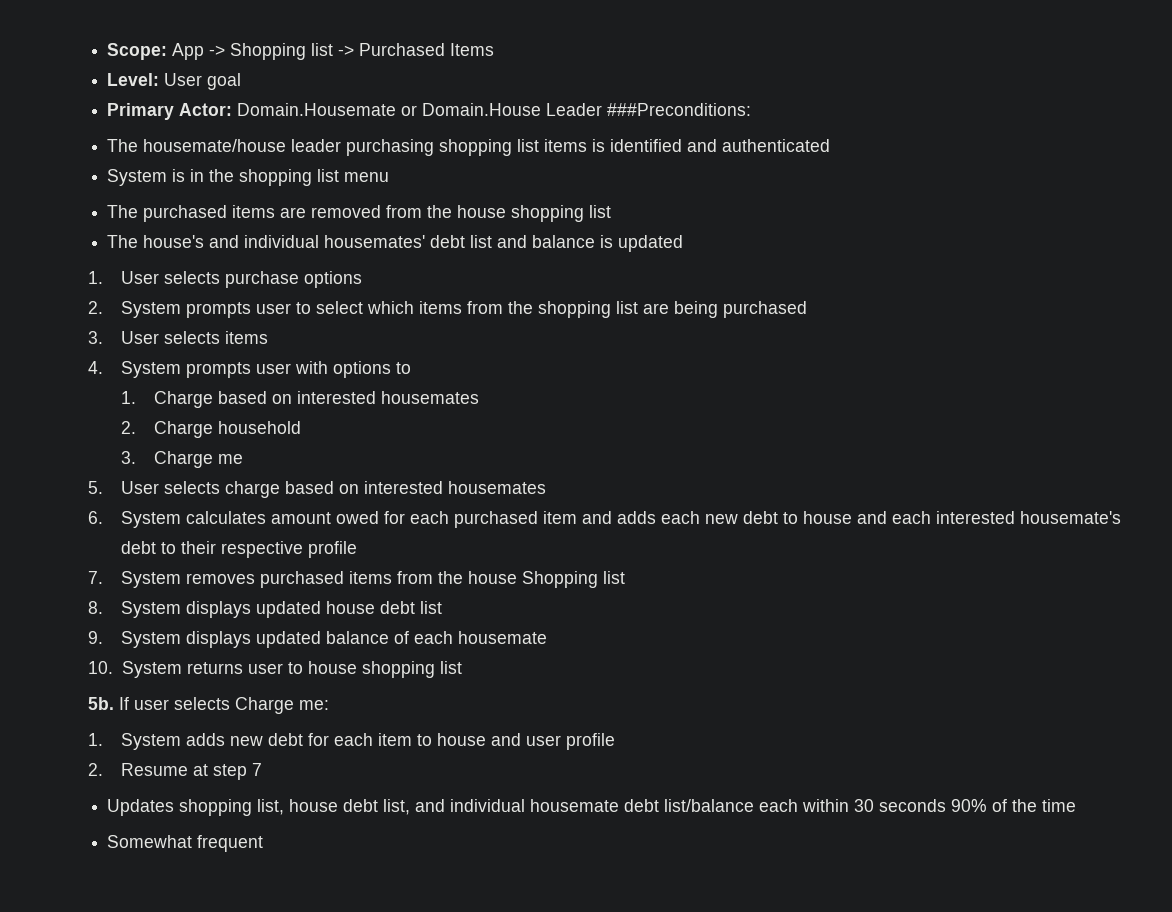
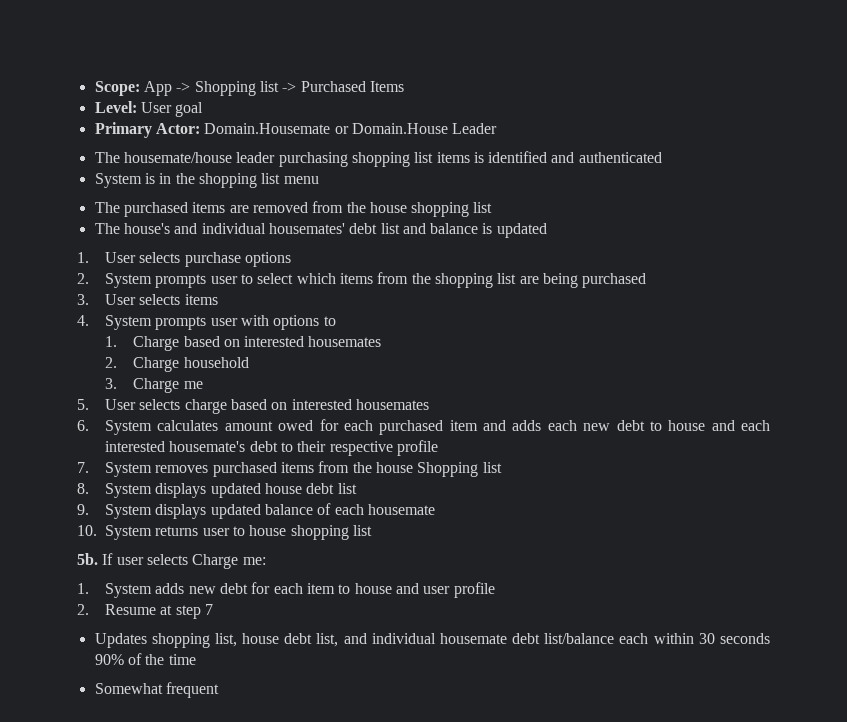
[607,103,752,116] ###Preconditions: -> (498, 128) none

